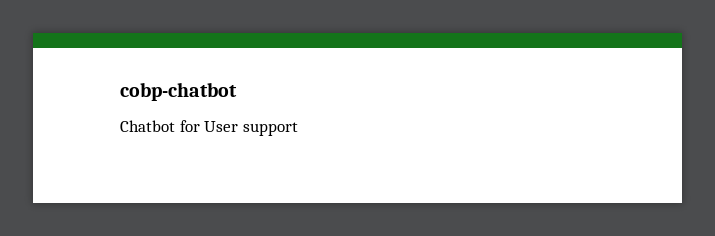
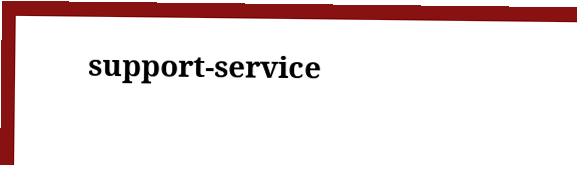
[120,82,237,101] [120,120,298,136] cobp-chatbot // Chatbot for User support -> [88,53,322,86] support-service

